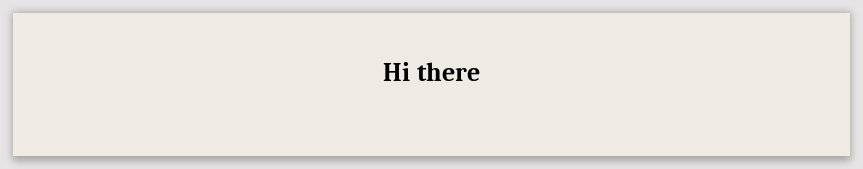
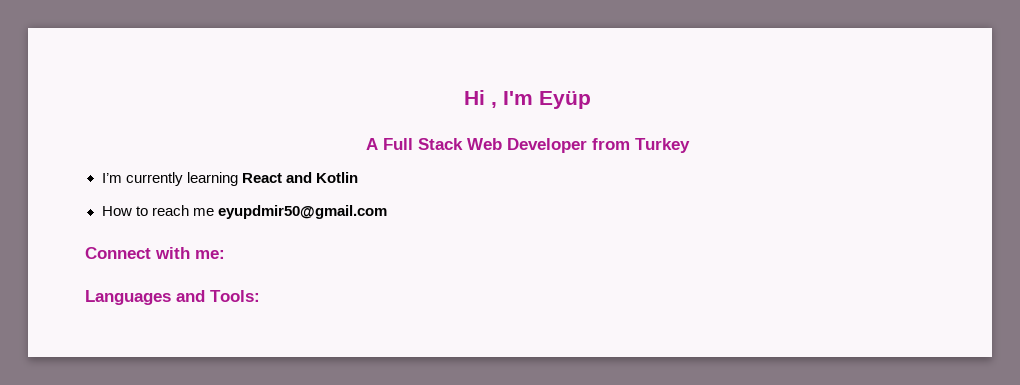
[416,62,480,81] there -> [490,91,591,109] [365,138,690,153] [101,172,358,186] [101,205,387,219] [85,247,225,259] [85,290,260,305] , I'm Eyüp // A Full Stack Web Developer from Turkey // I’m currently learning React and Kotlin // How to reach me eyupdmir50@gmail.com // Connect with me: // Languages and Tools:

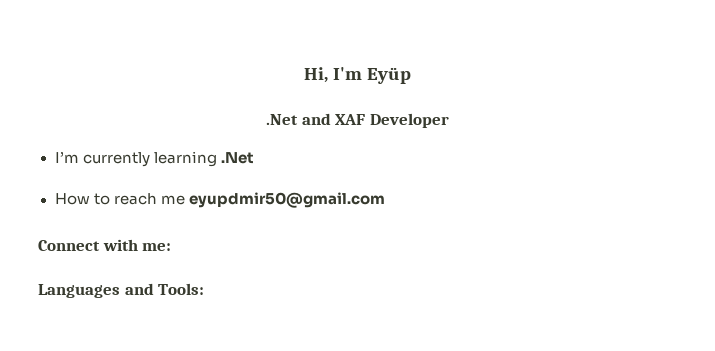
[463,90,497,108] Hi , -> [304,67,329,83] Hi,
[365,138,502,150] A Full Stack Web -> [266,113,366,125] .Net and XAF
[591,138,690,153] from Turkey -> (449, 120) none
[241,172,358,183] React and Kotlin -> [220,152,254,164] .Net

